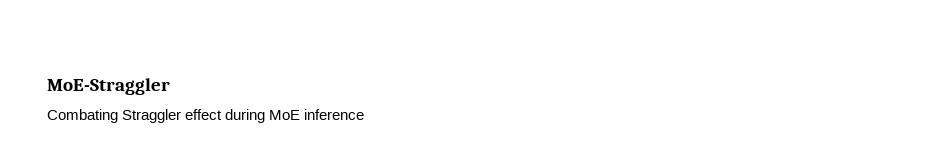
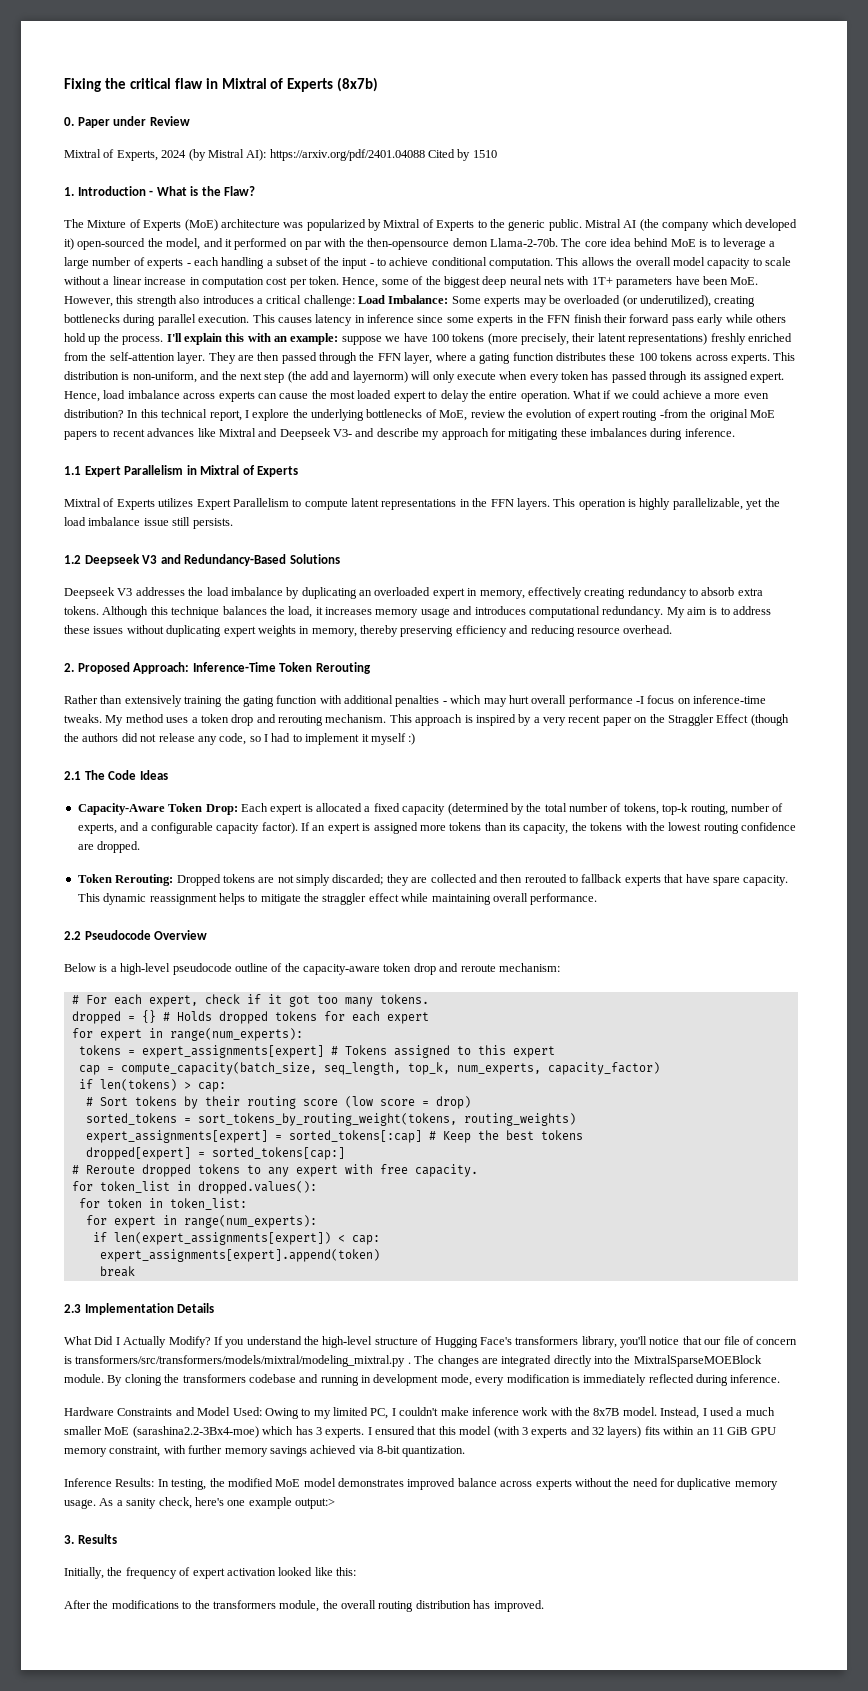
[47,78,170,95] [47,109,365,123] MoE-Straggler // Combating Straggler effect during MoE inference -> [64,77,379,92] [64,116,190,128] [64,149,497,161] [64,186,256,196] [64,219,797,231] [64,238,776,250] [64,257,791,269] [64,276,759,288] [64,295,756,307] [64,314,786,326] [64,333,792,345] [64,352,796,364] [64,371,785,383] [64,390,769,402] [64,409,775,421] [64,428,735,440] [64,465,299,477] [64,498,780,510] [64,517,233,529] [64,554,340,566] [64,587,763,599] [64,606,772,618] [64,625,673,637] [64,662,371,674] [64,695,767,707] [64,714,789,726] [64,733,416,745] [64,770,168,780] [77,803,784,815] [77,822,796,834] [77,841,141,853] [77,874,789,886] [77,893,598,905] [64,930,208,940] [64,963,560,975] [71,994,429,1007] [71,1010,429,1024] [71,1028,303,1041] [78,1045,555,1058] [78,1062,660,1075] [78,1079,226,1092] [85,1096,471,1109] [85,1113,576,1126] [85,1130,583,1143] [85,1147,345,1160] [71,1164,478,1177] [71,1181,317,1194] [78,1198,247,1210] [85,1215,317,1228] [92,1232,380,1245] [99,1249,380,1262] [99,1266,135,1277] [64,1303,215,1315] [64,1336,798,1348] [64,1355,762,1367] [64,1374,781,1386] [64,1407,775,1419] [64,1426,776,1438] [64,1445,466,1457] [64,1478,778,1490] [64,1497,335,1509] [64,1534,117,1544] [64,1567,356,1579] [64,1600,544,1612] Fixing the critical flaw in Mixtral of Experts (8x7b) // 0. Paper under Review // Mixtral of Experts, 2024 (by Mistral AI): https://arxiv.org/pdf/2401.04088 Cited by 1510 // 1. Introduction - What is the Flaw? // The Mixture of Experts (MoE) architecture was popularized by Mixtral of Experts to the generic public. Mistral AI (the company which developed it) open-sourced the model, and it performed on par with the then-opensource demon Llama-2-70b. The core idea behind MoE is to leverage a large number of experts - each handling a subset of the input - to achieve conditional computation. This allows the overall model capacity to scale without a linear increase in computation cost per token. Hence, some of the biggest deep neural nets with 1T+ parameters have been MoE. However, this strength also introduces a critical challenge: Load Imbalance: Some experts may be overloaded (or underutilized), creating bottlenecks during parallel execution. This causes latency in inference since some experts in the FFN finish their forward pass early while others hold up the process. I'll explain this with an example: suppose we have 100 tokens (more precisely, their latent representations) freshly enriched from the self-attention layer. They are then passed through the FFN layer, where a gating function distributes these 100 tokens across experts. This distribution is non-uniform, and the next step (the add and layernorm) will only execute when every token has passed through its assigned expert. Hence, load imbalance across experts can cause the most loaded expert to delay the entire operation. What if we could achieve a more even distribution? In this technical report, I explore the underlying bottlenecks of MoE, review the evolution of expert routing -from the original MoE papers to recent advances like Mixtral and Deepseek V3- and describe my approach for mitigating these imbalances during inference. // 1.1 Expert Parallelism in Mixtral of Experts // Mixtral of Experts utilizes Expert Parallelism to compute latent representations in the FFN layers. This operation is highly parallelizable, yet the load imbalance issue still persists. // 1.2 Deepseek V3 and Redundancy-Based Solutions // Deepseek V3 addresses the load imbalance by duplicating an overloaded expert in memory, effectively creating redundancy to absorb extra tokens. Although this technique balances the load, it increases memory usage and introduces computational redundancy. My aim is to address these issues without duplicating expert weights in memory, thereby preserving efficiency and reducing resource overhead. // 2. Proposed Approach: Inference-Time Token Rerouting // Rather than extensively training the gating function with additional penalties - which may hurt overall performance -I focus on inference-time tweaks. My method uses a token drop and rerouting mechanism. This approach is inspired by a very recent paper on the Straggler Effect (though the authors did not release any code, so I had to implement it myself :) // 2.1 The Code Ideas // Capacity-Aware Token Drop: Each expert is allocated a fixed capacity (determined by the total number of tokens, top-k routing, number of experts, and a configurable capacity factor). If an expert is assigned more tokens than its capacity, the tokens with the lowest routing confidence are dropped. // Token Rerouting: Dropped tokens are not simply discarded; they are collected and then rerouted to fallback experts that have spare capacity. This dynamic reassignment helps to mitigate the straggler effect while maintaining overall performance. // 2.2 Pseudocode Overview // Below is a high-level pseudocode outline of the capacity-aware token drop and reroute mechanism: // # For each expert, check if it got too many tokens. // dropped = {} # Holds dropped tokens for each expert // for expert in range(num_experts): // tokens = expert_assignments[expert] # Tokens assigned to this expert // cap = compute_capacity(batch_size, seq_length, top_k, num_experts, capacity_factor) // if len(tokens) > cap: // # Sort tokens by their routing score (low score = drop) // sorted_tokens = sort_tokens_by_routing_weight(tokens, routing_weights) // expert_assignments[expert] = sorted_tokens[:cap] # Keep the best tokens // dropped[expert] = sorted_tokens[cap:] // # Reroute dropped tokens to any expert with free capacity. // for token_list in dropped.values(): // for token in token_list: // for expert in range(num_experts): // if len(expert_assignments[expert]) < cap: // expert_assignments[expert].append(token) // break // 2.3 Implementation Details // What Did I Actually Modify? If you understand the high-level structure of Hugging Face's transformers library, you'll notice that our file of concern is transformers/src/transformers/models/mixtral/modeling_mixtral.py . The changes are integrated directly into the MixtralSparseMOEBlock module. By cloning the transformers codebase and running in development mode, every modification is immediately reflected during inference. // Hardware Constraints and Model Used: Owing to my limited PC, I couldn't make inference work with the 8x7B model. Instead, I used a much smaller MoE (sarashina2.2-3Bx4-moe) which has 3 experts. I ensured that this model (with 3 experts and 32 layers) fits within an 11 GiB GPU memory constraint, with further memory savings achieved via 8-bit quantization. // Inference Results: In testing, the modified MoE model demonstrates improved balance across experts without the need for duplicative memory usage. As a sanity check, here's one example output:> // 3. Results // Initially, the frequency of expert activation looked like this: // After the modifications to the transformers module, the overall routing distribution has improved.

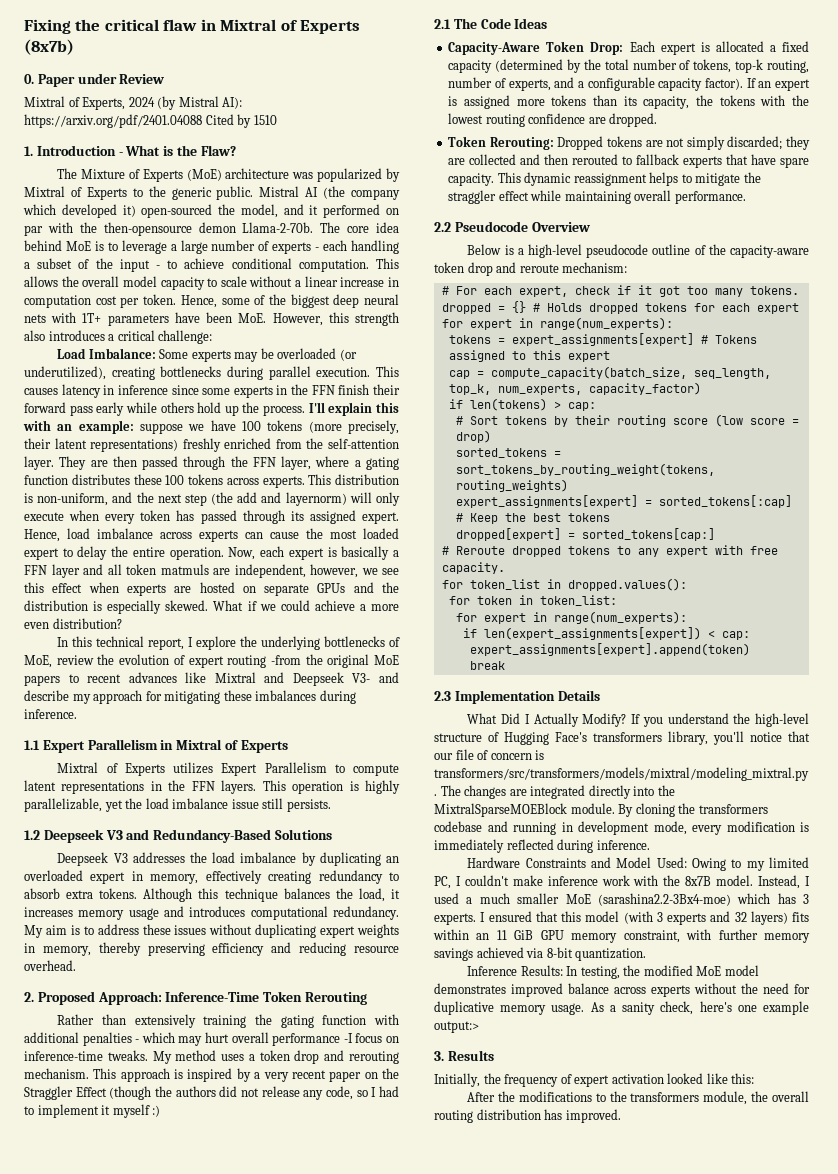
(355, 301) none -> (213, 337) //
(570, 396) none -> [228,546,400,560] [24,564,399,578] [24,582,400,596] [24,600,209,614] Now, each expert is basically a FFN layer and all token matmuls are independent, however, we see this effect when experts are hosted on separate GPUs and the distribution is especially skewed.
(124, 413) none -> (122, 623) //

